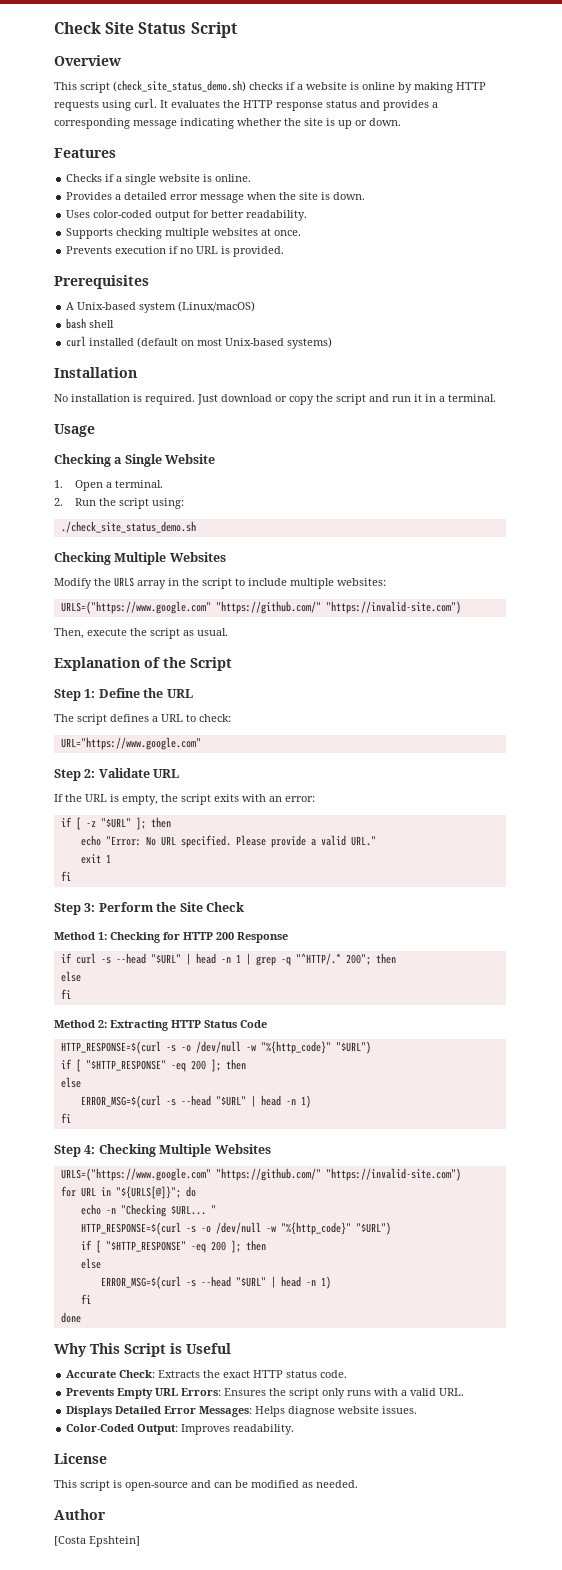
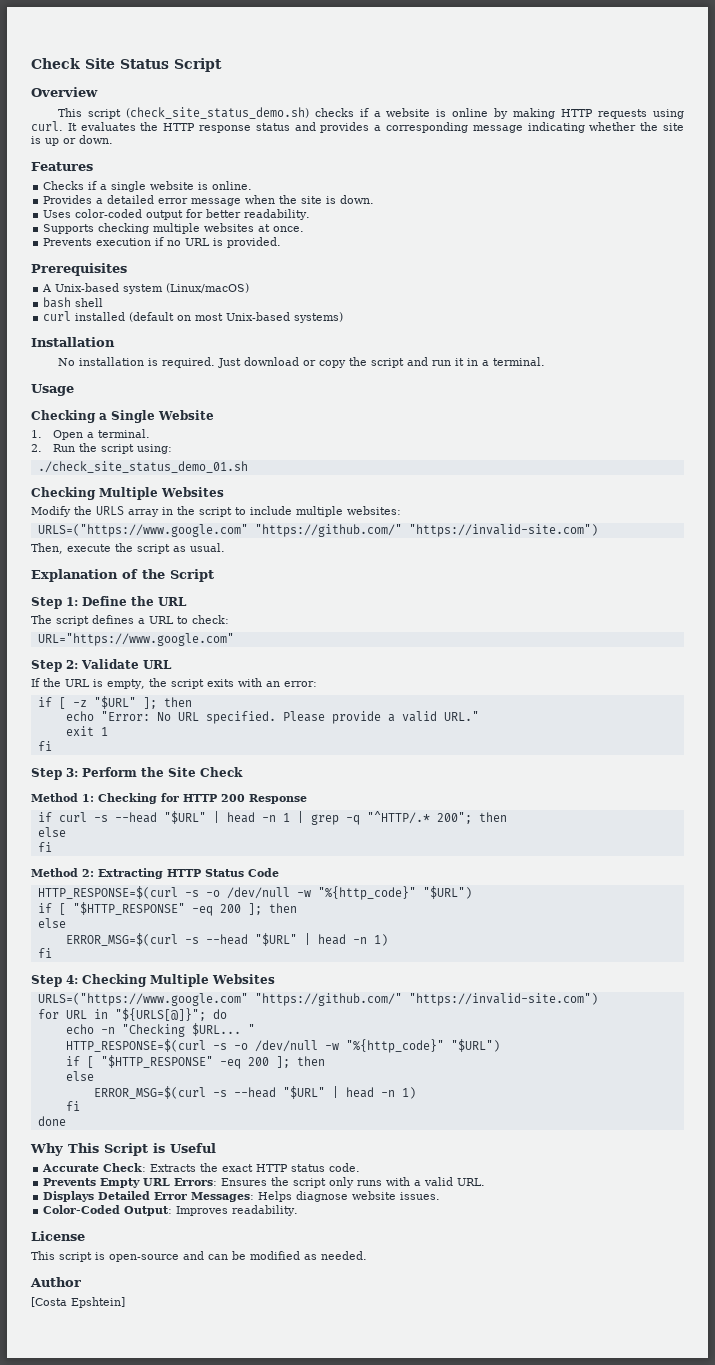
[60,521,196,533] ./check_site_status_demo.sh -> [37,461,248,473] ./check_site_status_demo_01.sh

